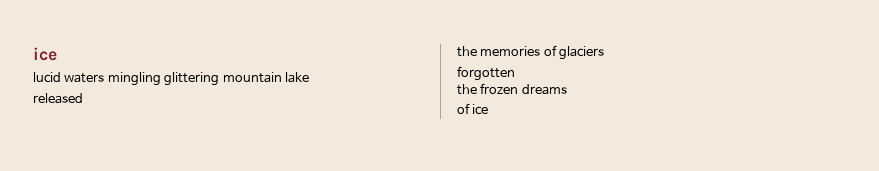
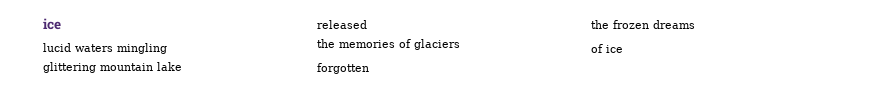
(161, 79) none -> (167, 48) //

